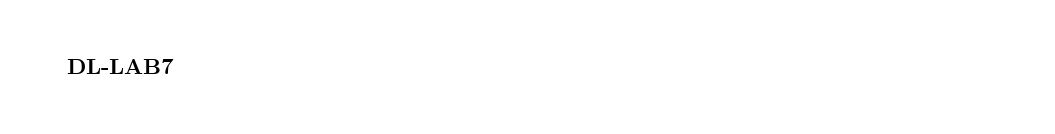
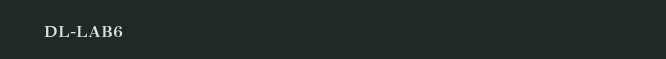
[67,59,174,74] DL-LAB7 -> [44,26,123,38] DL-LAB6

